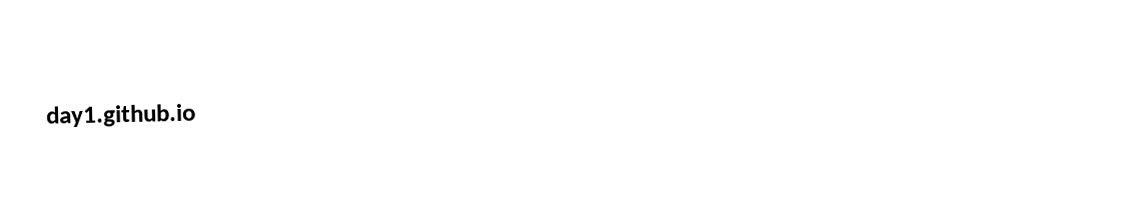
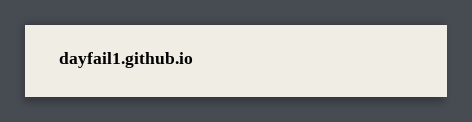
[45,103,196,128] day1.github.io -> [59,52,193,68] dayfail1.github.io

